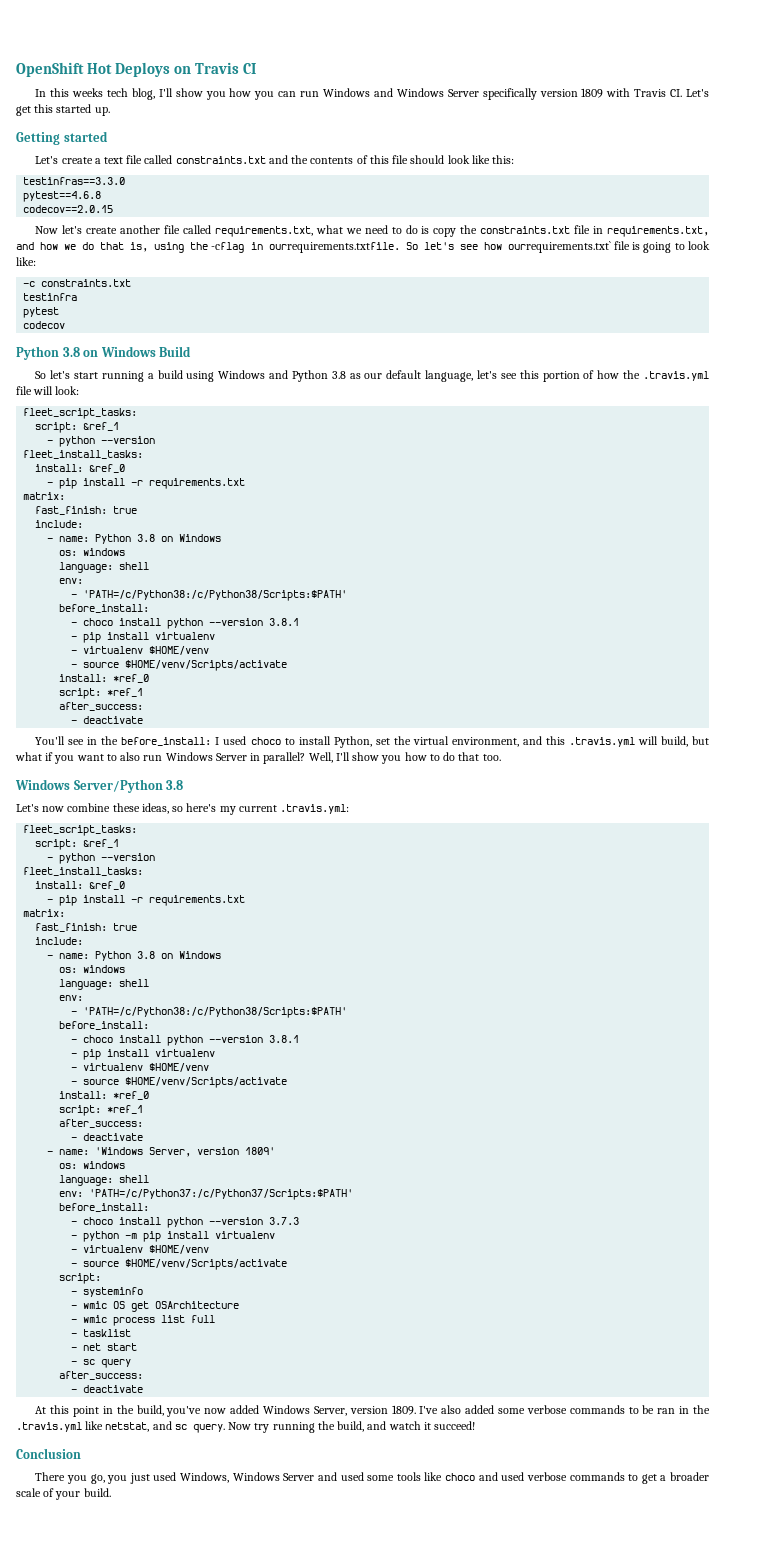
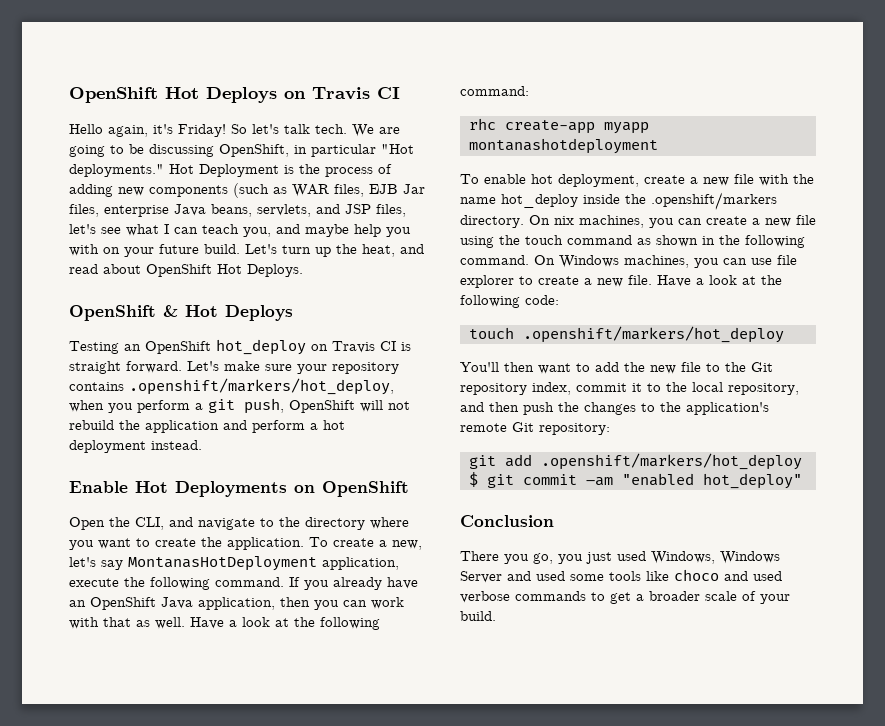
[35,88,709,100] [16,104,110,116] [16,131,108,145] [35,155,515,164] [23,177,126,185] [23,191,102,202] [23,205,114,213] [35,225,709,237] [16,241,710,253] [16,257,36,266] [23,279,132,287] [23,293,78,301] [23,307,60,318] [23,321,66,329] [16,346,192,360] [35,370,710,382] [16,386,80,395] [23,408,138,419] [35,422,120,433] [47,436,156,447] [23,450,144,459] [35,464,126,473] [47,478,246,489] [23,492,66,500] [35,506,138,515] [35,520,84,528] [47,534,222,544] [59,548,126,556] [59,562,150,573] [59,578,84,584] [71,590,348,601] [59,604,150,613] [71,618,300,629] [71,632,216,643] [71,646,210,655] [71,660,288,671] [59,674,150,683] [59,688,144,699] [59,702,144,711] [71,716,144,724] [35,736,709,748] [15,752,501,764] [15,779,184,793] [16,803,350,815] [23,825,138,836] [35,839,120,850] [47,853,156,864] [23,867,144,876] [35,881,126,890] [47,895,246,906] [23,909,66,917] [35,923,138,932] [35,937,84,945] [47,951,222,961] [59,965,126,973] [59,979,150,990] [59,995,84,1001] [71,1007,348,1018] [59,1021,150,1030] [71,1035,300,1046] [71,1049,216,1060] [71,1063,210,1072] [71,1077,288,1088] [59,1091,150,1100] [59,1105,144,1116] [59,1119,144,1128] [71,1133,144,1141] [47,1147,276,1157] [59,1161,126,1169] [59,1175,150,1186] [59,1189,354,1200] [59,1203,150,1212] [71,1217,300,1228] [71,1231,276,1242] [71,1245,210,1254] [71,1259,288,1270] [59,1273,102,1284] [71,1287,144,1297] [71,1301,240,1312] [71,1315,216,1326] [71,1329,132,1337] [71,1343,138,1351] [71,1359,132,1368] [59,1371,144,1380] [71,1385,144,1393] [35,1405,711,1417] [16,1421,476,1433] In this weeks tech blog, I'll show you how you can run Windows and Windows Server specifically version 1809 with Travis CI. Let's get this started up. // Getting started // Let's create a text file called constraints.txt and the contents of this file should look like this: // testinfras==3.3.0 // pytest==4.6.8 // codecov==2.0.15 // Now let's create another file called requirements.txt, what we need to do is copy the constraints.txt file in requirements.txt, and how we do that is, using the -cflag in ourrequirements.txtfile. So let's see how ourrequirements.txt` file is going to look like: // -c constraints.txt // testinfra // pytest // codecov // Python 3.8 on Windows Build // So let's start running a build using Windows and Python 3.8 as our default language, let's see this portion of how the .travis.yml file will look: // fleet_script_tasks: // script: &ref_1 // - python --version // fleet_install_tasks: // install: &ref_0 // - pip install -r requirements.txt // matrix: // fast_finish: true // include: // - name: Python 3.8 on Windows // os: windows // language: shell // env: // - 'PATH=/c/Python38:/c/Python38/Scripts:$PATH' // before_install: // - choco install python --version 3.8.1 // - pip install virtualenv // - virtualenv $HOME/venv // - source $HOME/venv/Scripts/activate // install: *ref_0 // script: *ref_1 // after_success: // - deactivate // You'll see in the before_install: I used choco to install Python, set the virtual environment, and this .travis.yml will build, but what if you want to also run Windows Server in parallel? Well, I'll show you how to do that too. // Windows Server/Python 3.8 // Let's now combine these ideas, so here's my current .travis.yml: // fleet_script_tasks: // script: &ref_1 // - python --version // fleet_install_tasks: // install: &ref_0 // - pip install -r requirements.txt // matrix: // fast_finish: true // include: // - name: Python 3.8 on Windows // os: windows // language: shell // env: // - 'PATH=/c/Python38:/c/Python38/Scripts:$PATH' // before_install: // - choco install python --version 3.8.1 // - pip install virtualenv // - virtualenv $HOME/venv // - source $HOME/venv/Scripts/activate // install: *ref_0 // script: *ref_1 // after_success: // - deactivate // - name: 'Windows Server, version 1809' // os: windows // language: shell // env: 'PATH=/c/Python37:/c/Python37/Scripts:$PATH' // before_install: // - choco install python --version 3.7.3 // - python -m pip install virtualenv // - virtualenv $HOME/venv // - source $HOME/venv/Scripts/activate // script: // - systeminfo // - wmic OS get OSArchitecture // - wmic process list full // - tasklist // - net start // - sc query // after_success: // - deactivate // At this point in the build, you've now added Windows Server, version 1809. I've also added some verbose commands to be ran in the .travis.yml like netstat, and sc query. Now try running the build, and watch it succeed! -> [69,124,400,137] [69,144,414,157] [69,164,392,177] [69,183,425,198] [69,204,406,217] [69,224,411,237] [69,244,424,257] [69,264,303,277] [69,305,293,321] [69,339,411,355] [69,361,399,374] [69,378,394,395] [69,398,410,414] [69,420,345,433] [69,440,202,453] [69,481,409,497] [69,517,409,530] [69,537,422,550] [69,556,399,571] [69,577,418,590] [69,597,404,610] [69,617,380,630] [460,86,529,96] [469,118,649,134] [469,138,658,154] [460,174,814,187] [460,192,777,210] [460,215,816,228] [460,235,805,248] [460,255,797,268] [460,275,782,288] [460,295,559,308] [469,326,784,343] [460,362,773,374] [460,382,799,395] [460,402,769,415] [460,422,610,435] [469,453,802,470] [469,472,802,489] Hello again, it's Friday! So let's talk tech. We are going to be discussing OpenShift, in particular "Hot deployments." Hot Deployment is the process of adding new components (such as WAR files, EJB Jar files, enterprise Java beans, servlets, and JSP files, let's see what I can teach you, and maybe help you with on your future build. Let's turn up the heat, and read about OpenShift Hot Deploys. // OpenShift & Hot Deploys // Testing an OpenShift hot_deploy on Travis CI is straight forward. Let's make sure your repository contains .openshift/markers/hot_deploy, when you perform a git push, OpenShift will not rebuild the application and perform a hot deployment instead. // Enable Hot Deployments on OpenShift // Open the CLI, and navigate to the directory where you want to create the application. To create a new, let's say MontanasHotDeployment application, execute the following command. If you already have an OpenShift Java application, then you can work with that as well. Have a look at the following command: // rhc create-app myapp montanashotdeployment // To enable hot deployment, create a new file with the name hot_deploy inside the .openshift/markers directory. On nix machines, you can create a new file using the touch command as shown in the following command. On Windows machines, you can use file explorer to create a new file. Have a look at the following code: // touch .openshift/markers/hot_deploy // You'll then want to add the new file to the Git repository index, commit it to the local repository, and then push the changes to the application's remote Git repository: // git add .openshift/markers/hot_deploy $ git commit –am "enabled hot_deploy"

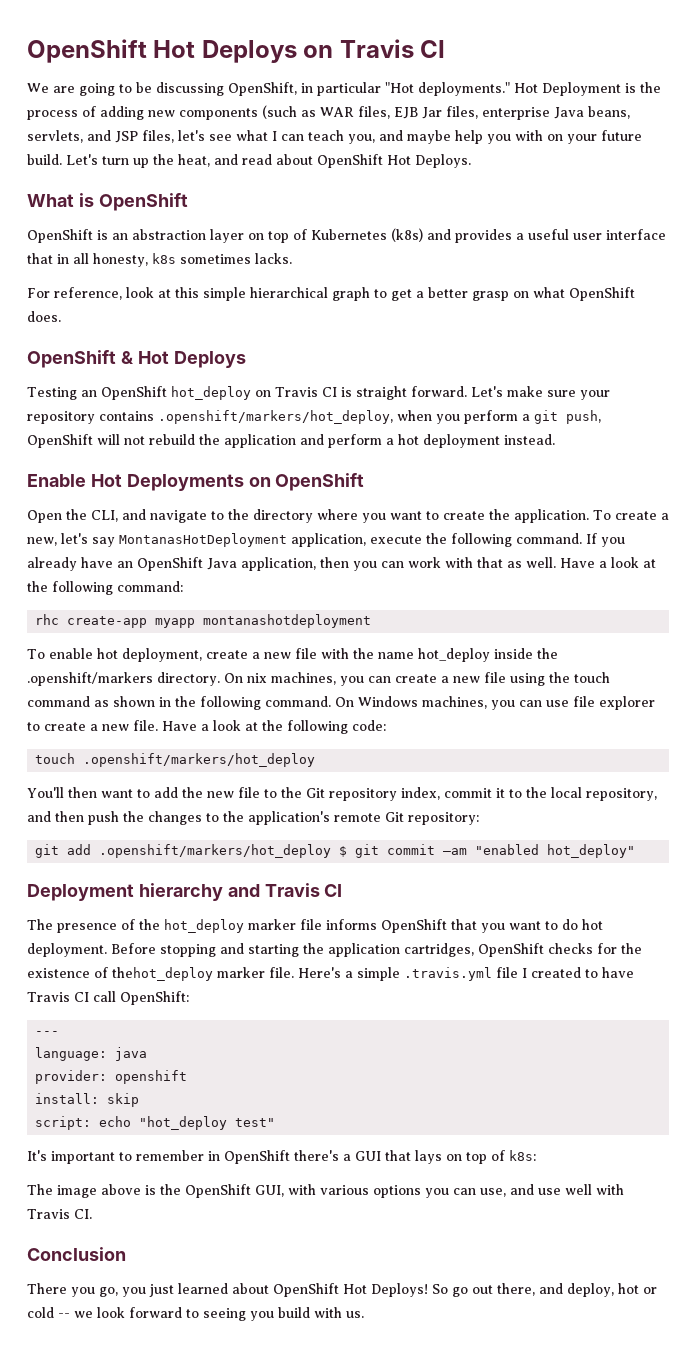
[69,124,347,137] Hello again, it's Friday! So let's talk tech. -> (446, 49) none
(303, 270) none -> [27,193,188,211] [27,228,666,243] [27,253,292,267] [27,287,635,301] [27,311,61,322] // What is OpenShift // OpenShift is an abstraction layer on top of Kubernetes (k8s) and provides a useful user interface that in all honesty, k8s sometimes lacks. // For reference, look at this simple hierarchical graph to get a better grasp on what OpenShift does.
(802, 481) none -> [27,883,343,901] [27,919,603,933] [27,943,642,957] [27,967,634,981] [27,991,189,1005] [35,1031,60,1035] [35,1047,148,1061] [35,1070,188,1084] [35,1093,140,1107] [35,1116,276,1130] [27,1150,536,1164] [27,1184,624,1198] [27,1209,92,1219] // Deployment hierarchy and Travis CI // The presence of the hot_deploy marker file informs OpenShift that you want to do hot deployment. Before stopping and starting the application cartridges, OpenShift checks for the existence of thehot_deploy marker file. Here's a simple .travis.yml file I created to have Travis CI call OpenShift: // --- // language: java // provider: openshift // install: skip // script: echo "hot_deploy test" // It's important to remember in OpenShift there's a GUI that lays on top of k8s: // The image above is the OpenShift GUI, with various options you can use, and use well with Travis CI.
[617,551,780,564] [460,569,782,583] [460,591,790,604] [460,611,496,621] used Windows, Windows Server and used some tools like choco and used verbose commands to get a broader scale of your build. -> [178,1283,657,1297] [27,1307,364,1321] learned about OpenShift Hot Deploys! So go out there, and deploy, hot or cold -- we look forward to seeing you build with us.

